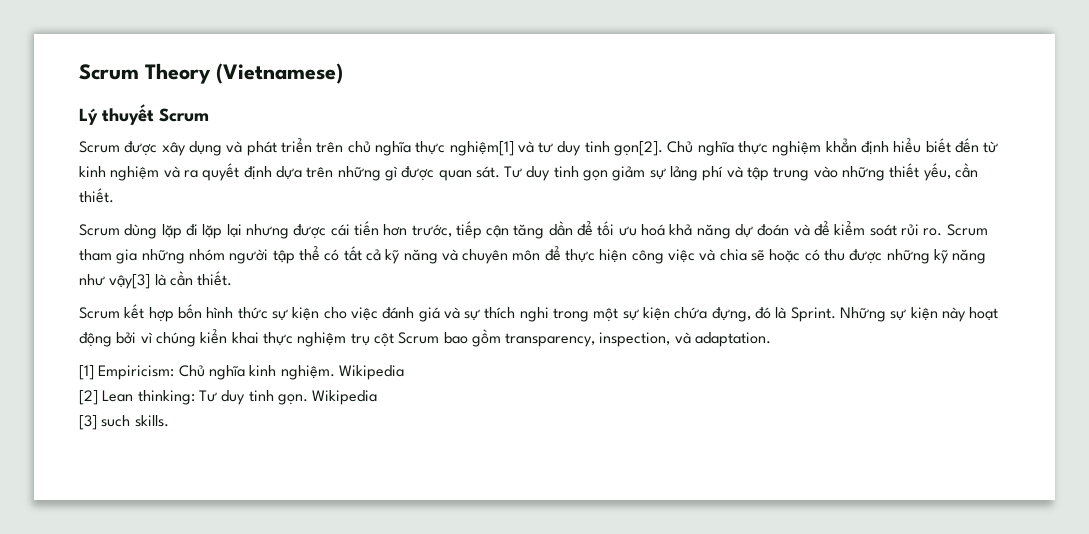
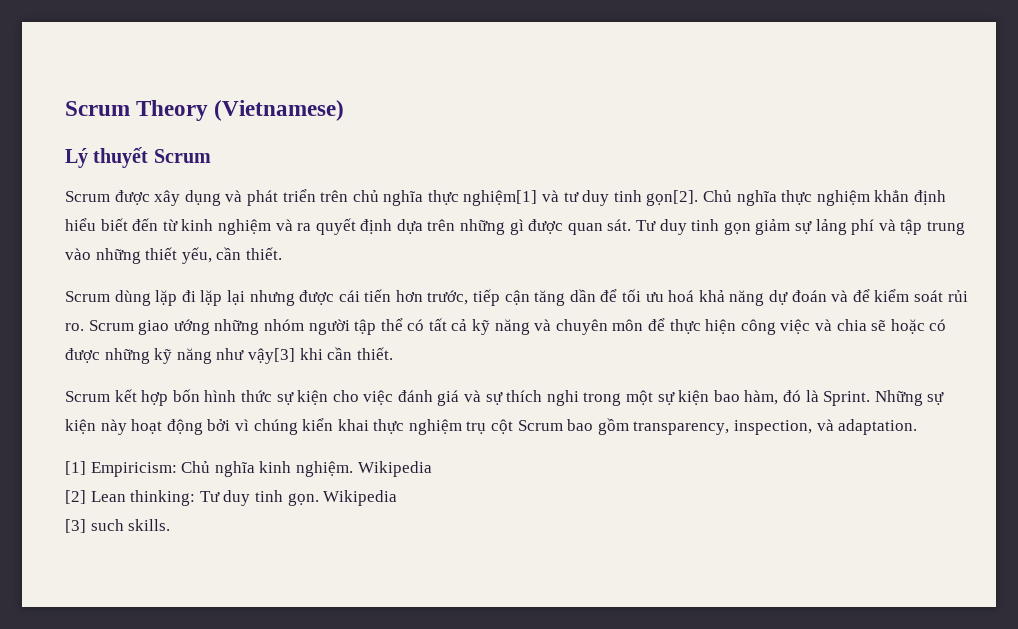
[79,249,138,264] tham gia -> [138,319,210,335] giao ướng
[824,249,846,261] thu -> (947, 325) none
[154,274,166,286] là -> [299,348,323,360] khi
[674,307,751,322] chứa đựng, -> [713,390,779,405] bao hàm,

